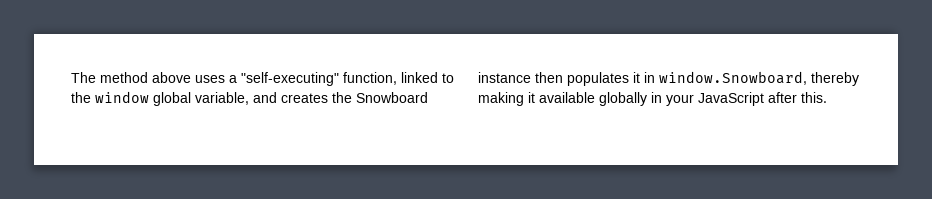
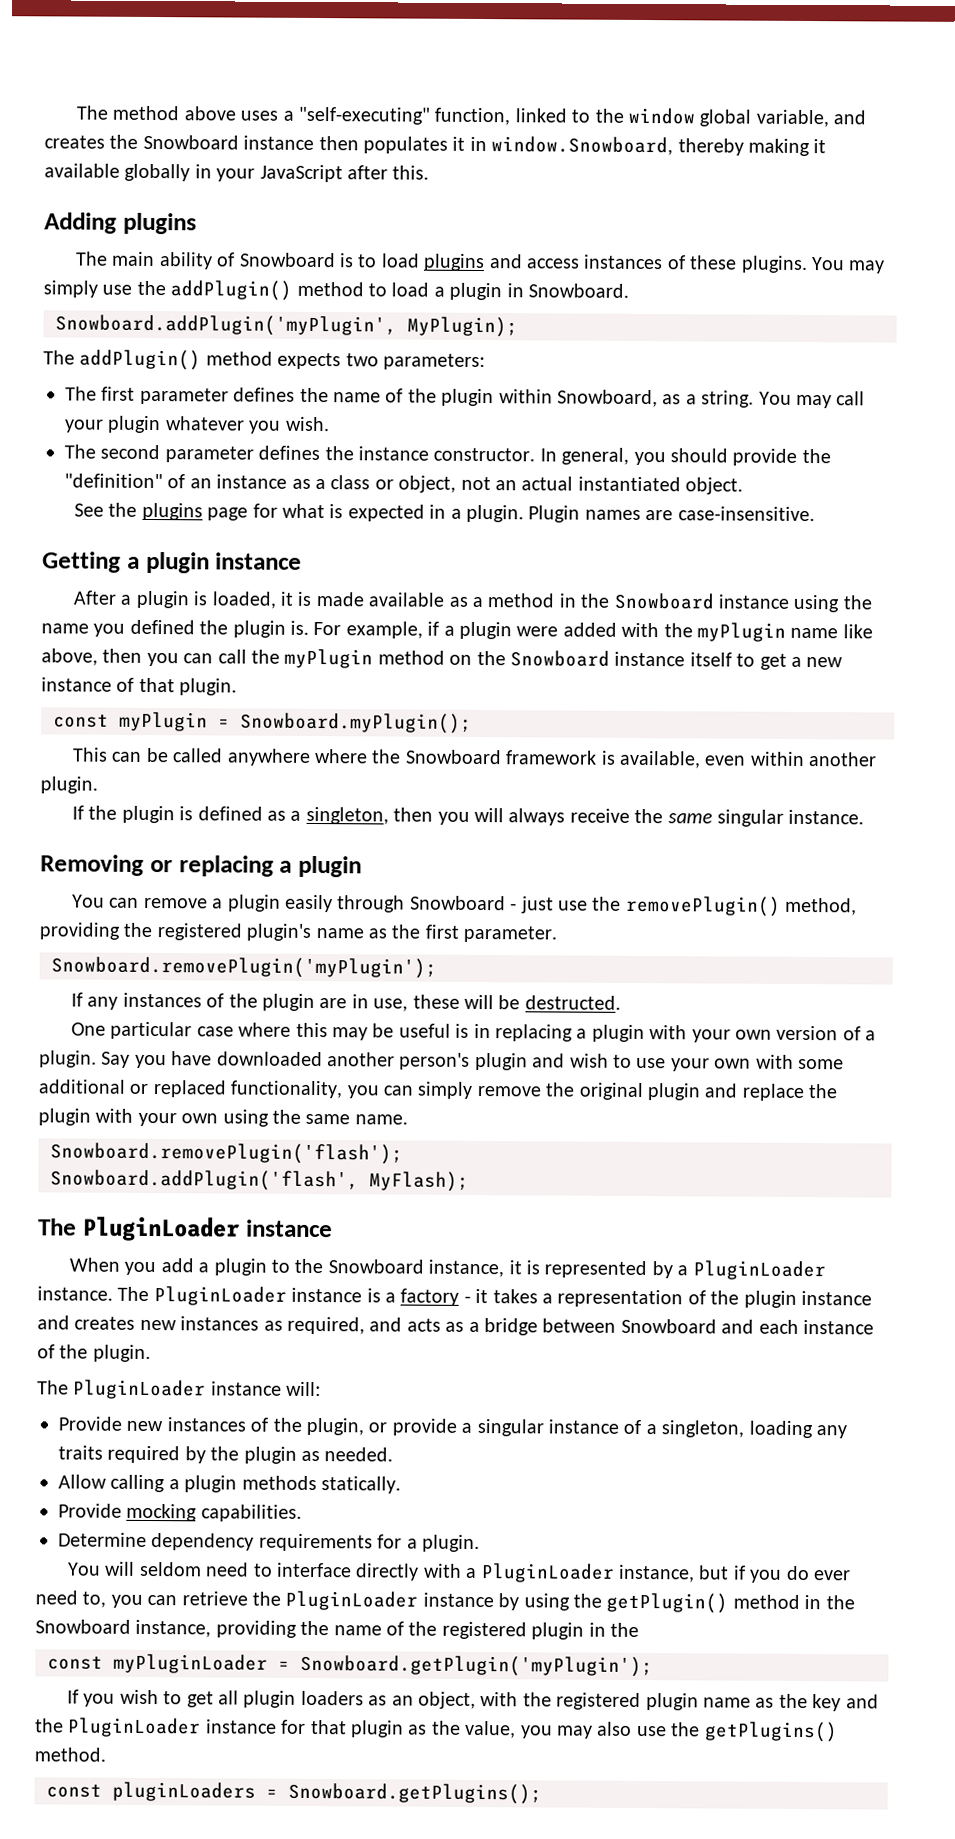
(827, 97) none -> [44,212,197,235] [74,251,886,274] [43,280,629,301] [55,314,518,338] [43,349,485,371] [65,386,866,409] [64,415,330,434] [64,444,831,466] [64,473,744,495] [73,502,815,523] [42,551,303,574] [72,590,872,613] [41,619,873,642] [41,648,844,670] [41,677,238,696] [53,711,472,734] [71,747,878,769] [40,776,98,794] [71,805,865,827] [40,854,362,878] [71,894,858,917] [39,922,558,943] [51,956,437,979] [70,992,621,1012] [70,1021,877,1043] [39,1050,844,1072] [38,1079,839,1101] [38,1108,408,1127] [50,1142,403,1165] [50,1169,469,1192] [38,1216,333,1242] [68,1257,826,1281] [37,1286,872,1308] [37,1315,874,1336] [37,1344,151,1363] [37,1379,322,1400] [58,1416,847,1439] [58,1445,394,1464] [58,1474,401,1494] [58,1503,302,1522] [58,1532,480,1553] [66,1561,851,1583] [35,1590,855,1614] [35,1619,639,1640] [47,1653,653,1678] [66,1689,879,1712] [35,1717,838,1743] [34,1747,106,1762] [46,1781,542,1805] // Adding plugins // The main ability of Snowboard is to load plugins and access instances of these plugins. You may simply use the addPlugin() method to load a plugin in Snowboard. // Snowboard.addPlugin('myPlugin', MyPlugin); // The addPlugin() method expects two parameters: // The first parameter defines the name of the plugin within Snowboard, as a string. You may call your plugin whatever you wish. // The second parameter defines the instance constructor. In general, you should provide the "definition" of an instance as a class or object, not an actual instantiated object. // See the plugins page for what is expected in a plugin. Plugin names are case-insensitive. // Getting a plugin instance // After a plugin is loaded, it is made available as a method in the Snowboard instance using the name you defined the plugin is. For example, if a plugin were added with the myPlugin name like above, then you can call the myPlugin method on the Snowboard instance itself to get a new instance of that plugin. // const myPlugin = Snowboard.myPlugin(); // This can be called anywhere where the Snowboard framework is available, even within another plugin. // If the plugin is defined as a singleton, then you will always receive the same singular instance. // Removing or replacing a plugin // You can remove a plugin easily through Snowboard - just use the removePlugin() method, providing the registered plugin's name as the first parameter. // Snowboard.removePlugin('myPlugin'); // If any instances of the plugin are in use, these will be destructed. // One particular case where this may be useful is in replacing a plugin with your own version of a plugin. Say you have downloaded another person's plugin and wish to use your own with some additional or replaced functionality, you can simply remove the original plugin and replace the plugin with your own using the same name. // Snowboard.removePlugin('flash'); // Snowboard.addPlugin('flash', MyFlash); // The PluginLoader instance // When you add a plugin to the Snowboard instance, it is represented by a PluginLoader instance. The PluginLoader instance is a factory - it takes a representation of the plugin instance and creates new instances as required, and acts as a bridge between Snowboard and each instance of the plugin. // The PluginLoader instance will: // Provide new instances of the plugin, or provide a singular instance of a singleton, loading any traits required by the plugin as needed. // Allow calling a plugin methods statically. // Provide mocking capabilities. // Determine dependency requirements for a plugin. // You will seldom need to interface directly with a PluginLoader instance, but if you do ever need to, you can retrieve the PluginLoader instance by using the getPlugin() method in the Snowboard instance, providing the name of the registered plugin in the // const myPluginLoader = Snowboard.getPlugin('myPlugin'); // If you wish to get all plugin loaders as an object, with the registered plugin name as the key and the PluginLoader instance for that plugin as the value, you may also use the getPlugins() method. // const pluginLoaders = Snowboard.getPlugins();

